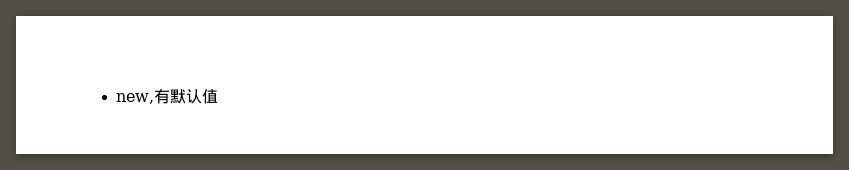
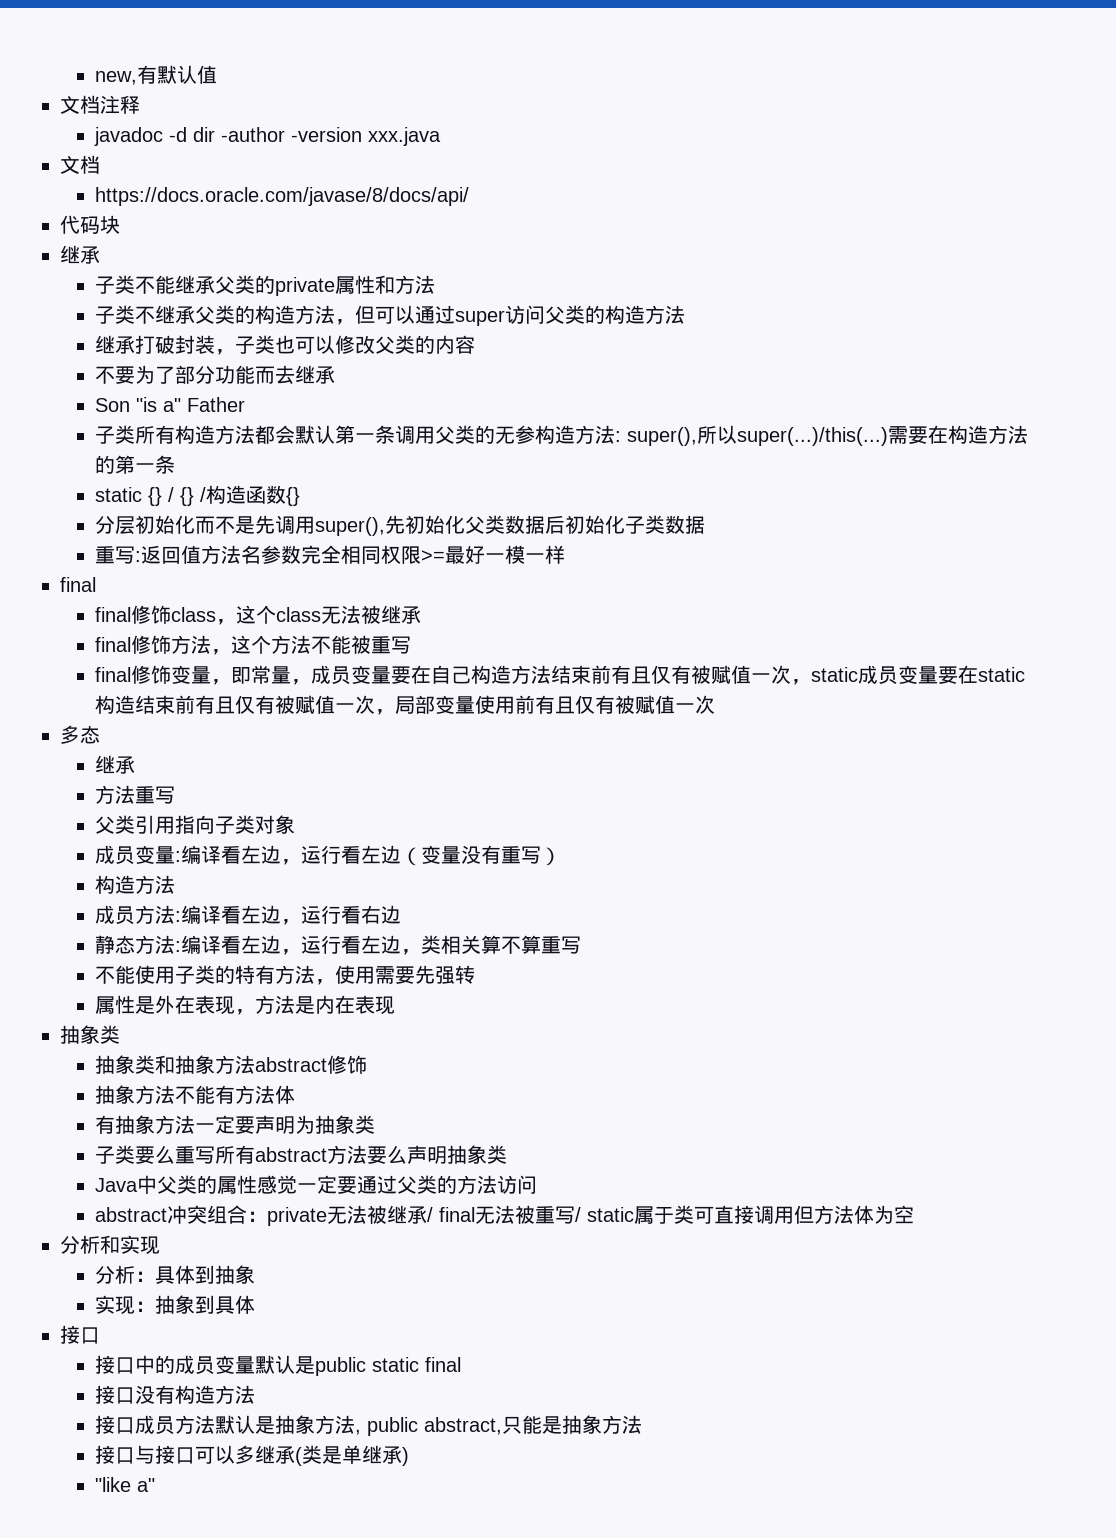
(219, 96) none -> [60,95,140,114] [93,127,441,146] [60,155,100,174] [94,187,469,206] [60,215,120,234] [60,245,100,264] [94,275,435,296] [94,305,685,326] [94,335,475,355] [94,365,335,384] [94,397,245,412] [94,425,1028,446] [94,455,175,474] [94,485,300,506] [94,515,705,536] [94,545,565,564] [60,577,96,592] [94,605,421,625] [94,635,411,655] [94,665,1025,685] [94,695,715,715] [60,725,100,744] [94,755,135,774] [94,785,175,804] [94,815,295,834] [94,845,561,866] [94,875,175,894] [94,905,401,925] [94,935,581,955] [94,965,475,985] [94,995,395,1015] [60,1025,120,1044] [94,1055,367,1074] [94,1085,295,1104] [94,1115,375,1134] [94,1145,507,1164] [94,1175,537,1194] [94,1205,914,1226] [60,1235,160,1255] [94,1265,255,1284] [94,1295,255,1315] [60,1325,100,1344] [94,1355,461,1376] [94,1385,255,1404] [94,1415,642,1436] [94,1445,409,1466] [94,1477,155,1492] // 文档注释 // javadoc -d dir -author -version xxx.java // 文档 // https://docs.oracle.com/javase/8/docs/api/ // 代码块 // 继承 // 子类不能继承父类的private属性和方法 // 子类不继承父类的构造方法，但可以通过super访问父类的构造方法 // 继承打破封装，子类也可以修改父类的内容 // 不要为了部分功能而去继承 // Son "is a" Father // 子类所有构造方法都会默认第一条调用父类的无参构造方法: super(),所以super(...)/this(...)需要在构造方法的第一条 // static {} / {} /构造函数{} // 分层初始化而不是先调用super(),先初始化父类数据后初始化子类数据 // 重写:返回值方法名参数完全相同权限>=最好一模一样 // final // final修饰class，这个class无法被继承 // final修饰方法，这个方法不能被重写 // final修饰变量，即常量，成员变量要在自己构造方法结束前有且仅有被赋值一次，static成员变量要在static构造结束前有且仅有被赋值一次，局部变量使用前有且仅有被赋值一次 // 多态 // 继承 // 方法重写 // 父类引用指向子类对象 // 成员变量:编译看左边，运行看左边（变量没有重写） // 构造方法 // 成员方法:编译看左边，运行看右边 // 静态方法:编译看左边，运行看左边，类相关算不算重写 // 不能使用子类的特有方法，使用需要先强转 // 属性是外在表现，方法是内在表现 // 抽象类 // 抽象类和抽象方法abstract修饰 // 抽象方法不能有方法体 // 有抽象方法一定要声明为抽象类 // 子类要么重写所有abstract方法要么声明抽象类 // Java中父类的属性感觉一定要通过父类的方法访问 // abstract冲突组合：private无法被继承/ final无法被重写/ static属于类可直接调用但方法体为空 // 分析和实现 // 分析：具体到抽象 // 实现：抽象到具体 // 接口 // 接口中的成员变量默认是public static final // 接口没有构造方法 // 接口成员方法默认是抽象方法, public abstract,只能是抽象方法 // 接口与接口可以多继承(类是单继承) // "like a"

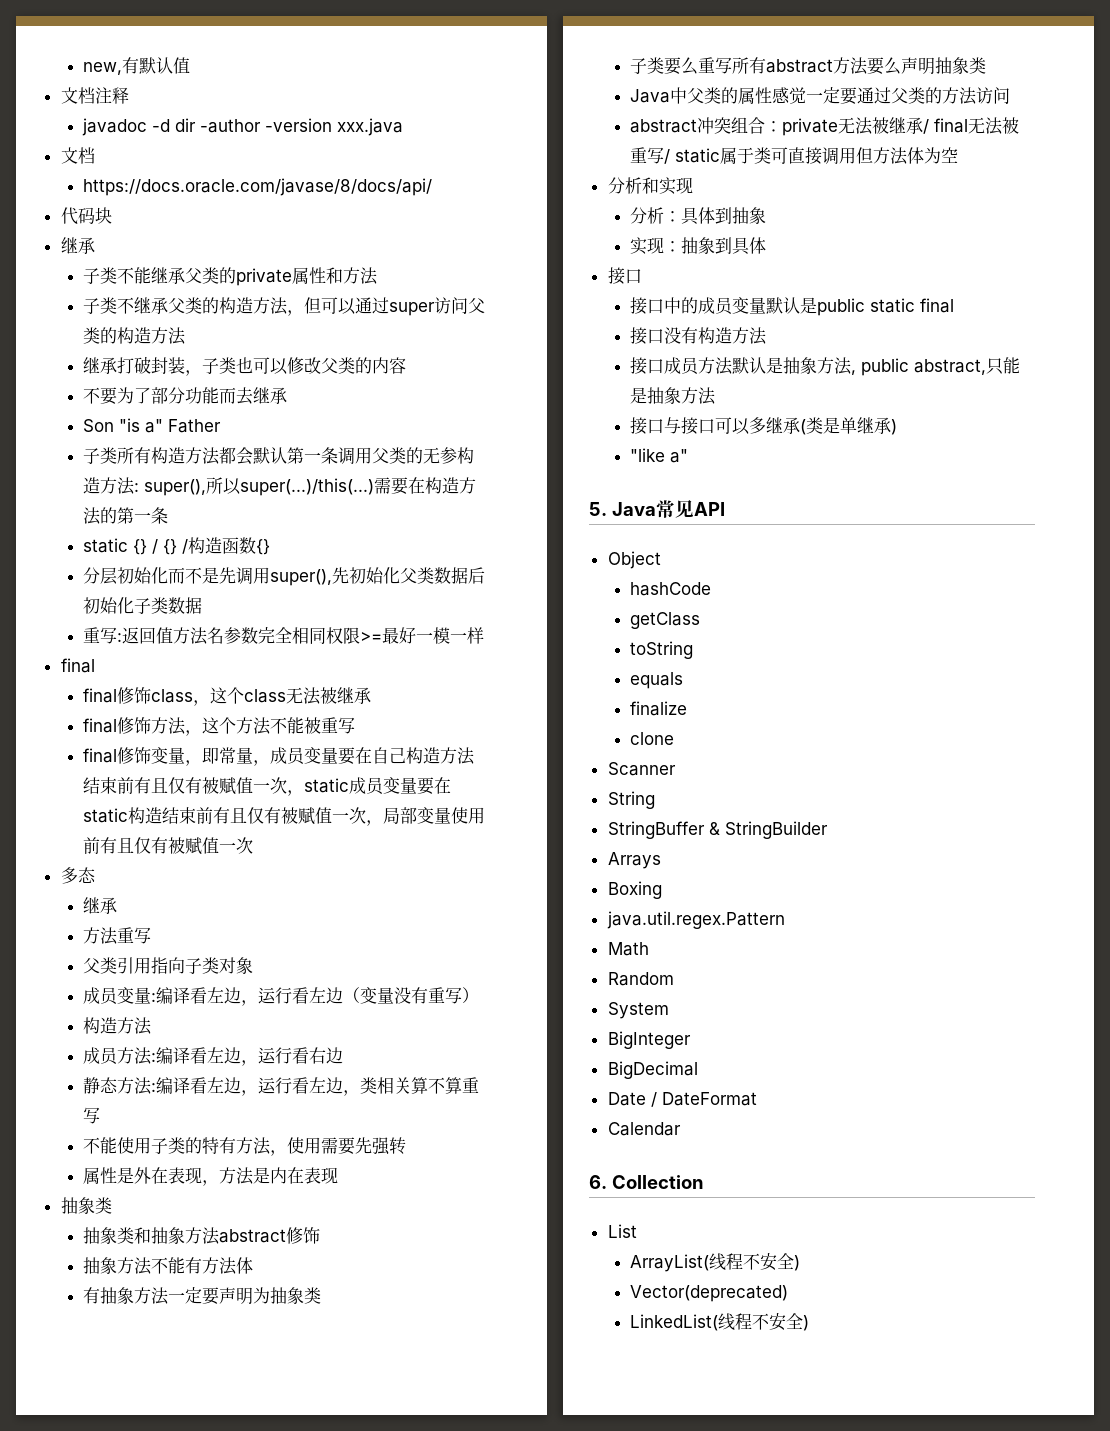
(155, 1485) none -> [589,500,725,518] [607,551,661,569] [629,582,711,596] [629,612,700,629] [629,641,693,659] [629,672,683,689] [629,701,687,716] [629,732,674,745] [607,762,676,776] [607,791,655,809] [607,821,828,839] [607,852,661,869] [607,881,662,899] [606,911,785,929] [607,942,649,956] [607,972,674,986] [607,1002,669,1019] [607,1031,691,1049] [607,1061,698,1079] [607,1092,757,1107] [607,1122,681,1136] [589,1175,704,1189] [607,1224,637,1238] [629,1253,800,1272] [629,1285,788,1302] [629,1313,809,1331] // 5. Java常见API // Object // hashCode // getClass // toString // equals // finalize // clone // Scanner // String // StringBuffer & StringBuilder // Arrays // Boxing // java.util.regex.Pattern // Math // Random // System // BigInteger // BigDecimal // Date / DateFormat // Calendar // 6. Collection // List // ArrayList(线程不安全) // Vector(deprecated) // LinkedList(线程不安全)

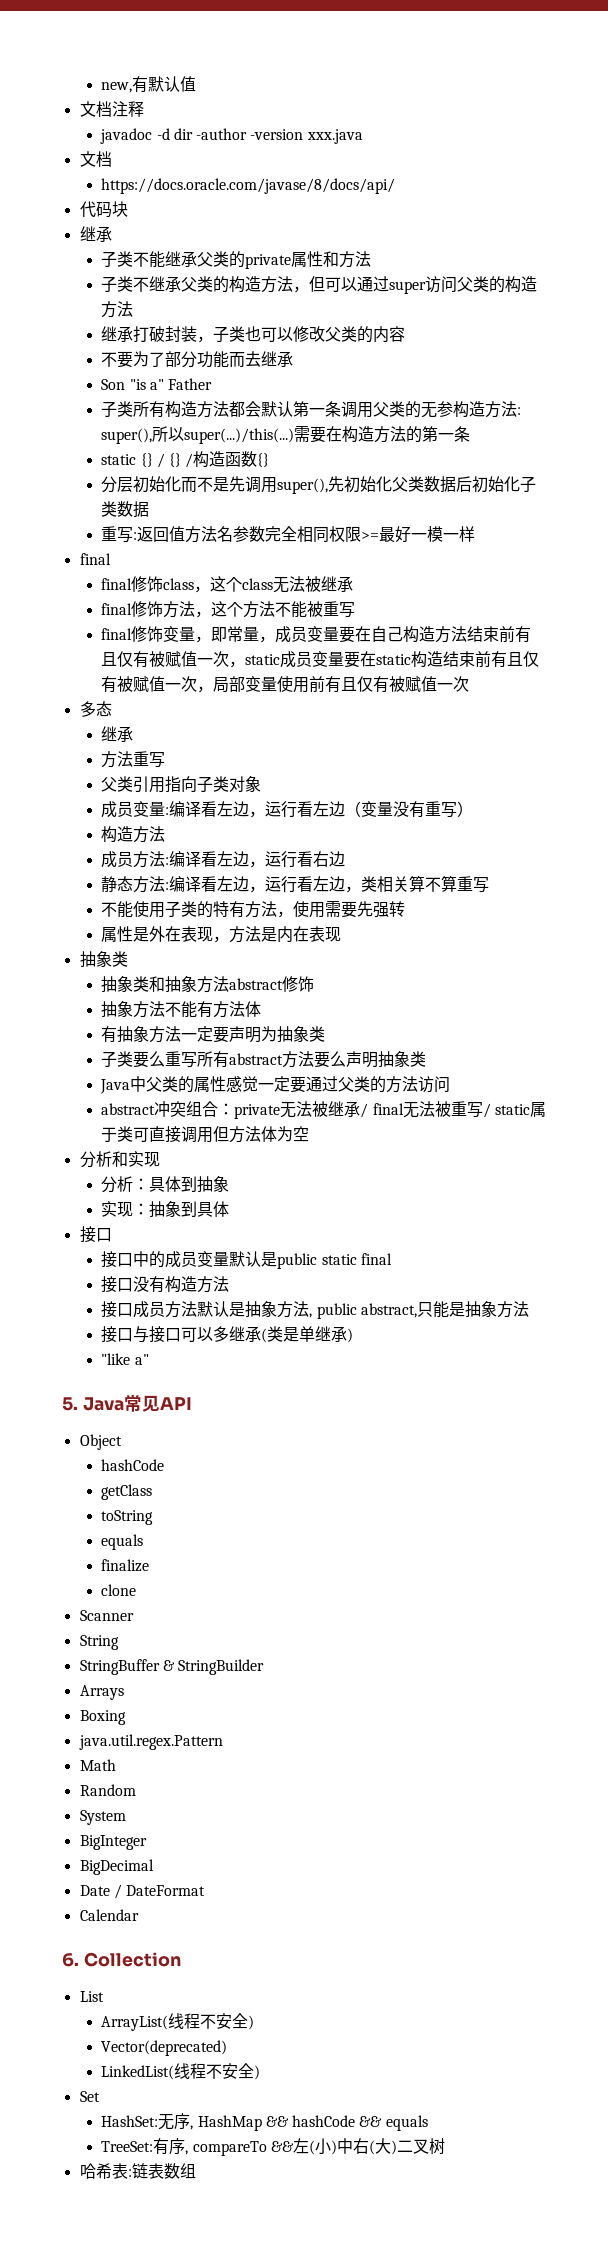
(809, 1323) none -> [79,2091,100,2102] [101,2113,428,2131] [101,2138,445,2156] [79,2163,196,2179] // Set // HashSet:无序, HashMap && hashCode && equals // TreeSet:有序, compareTo &&左(小)中右(大)二叉树 // 哈希表:链表数组

